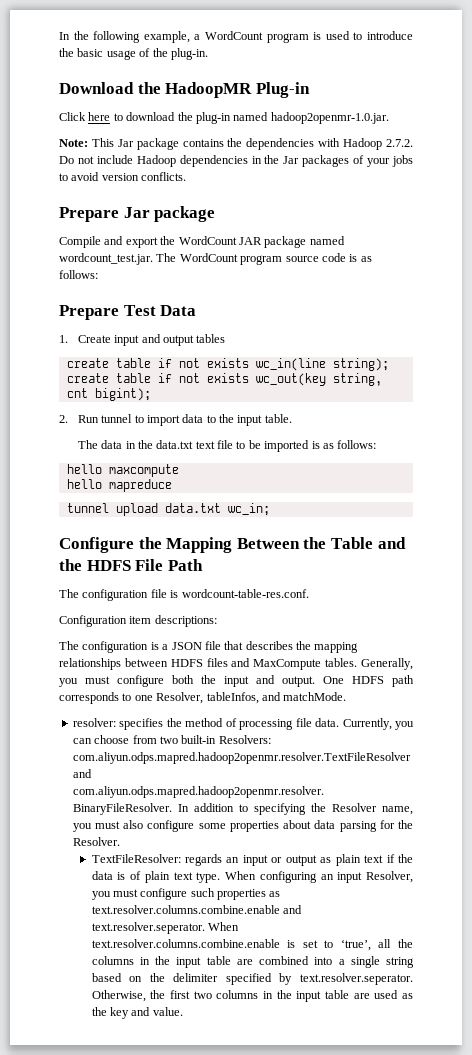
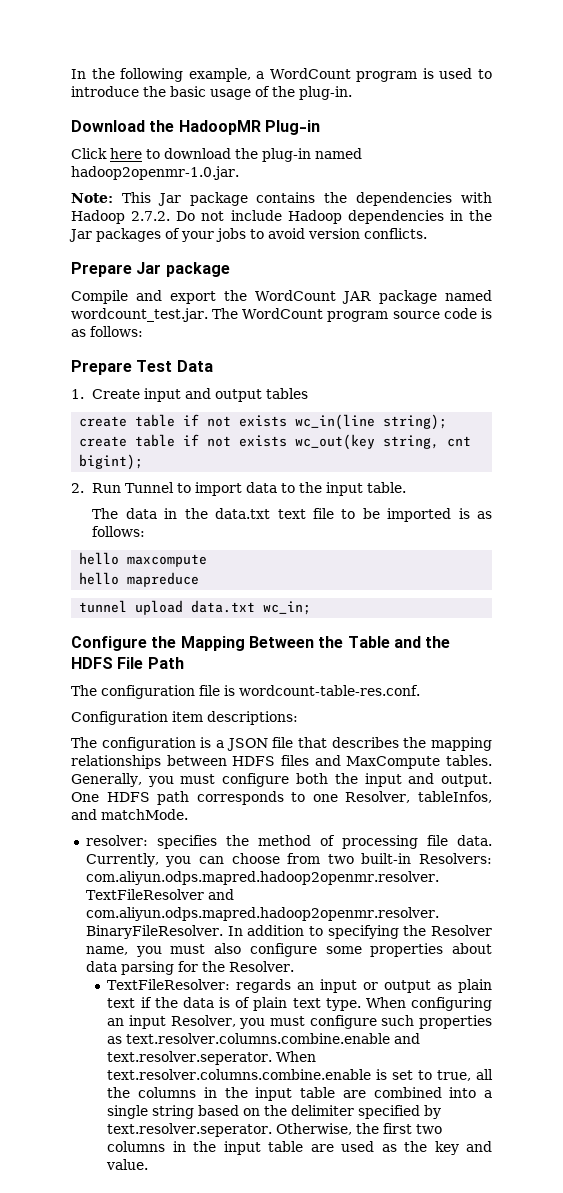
[101,414,133,423] tunnel -> [125,482,175,493] Tunnel
[340,939,371,951] ‘true’, -> [437,1070,472,1081] true,

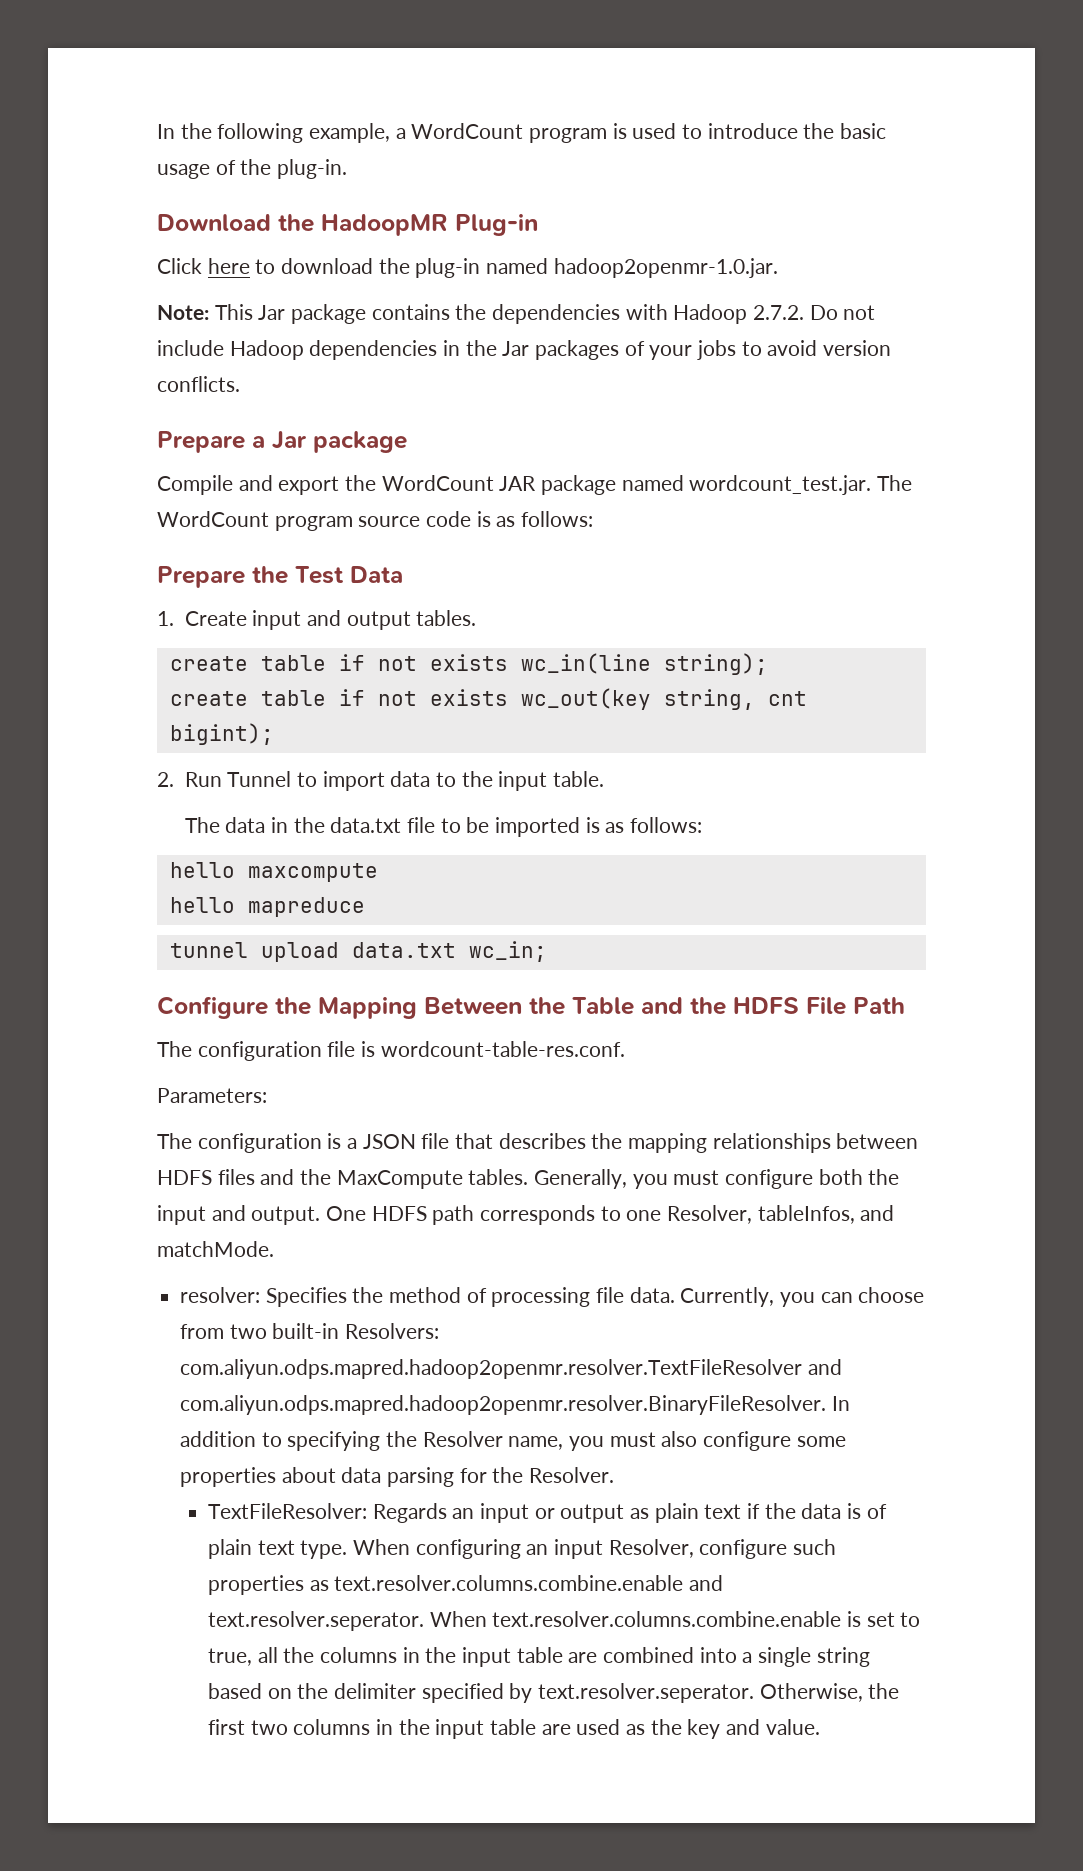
(132, 269) none -> [252,435,265,448] a
(132, 367) none -> [252,566,288,584] the
[266,388,309,399] tables -> [416,610,477,626] tables.
[277,509,306,519] text -> (402, 825) none
[71,711,298,725] Configuration item descriptions: -> [157,1088,267,1103] Parameters:
(341, 760) none -> [300,1169,332,1185] the
[156,835,217,849] specifies -> [265,1287,347,1307] Specifies
[236,979,292,993] regards -> [372,1503,447,1523] Regards
[239,1016,305,1029] you must -> (694, 1548) none

